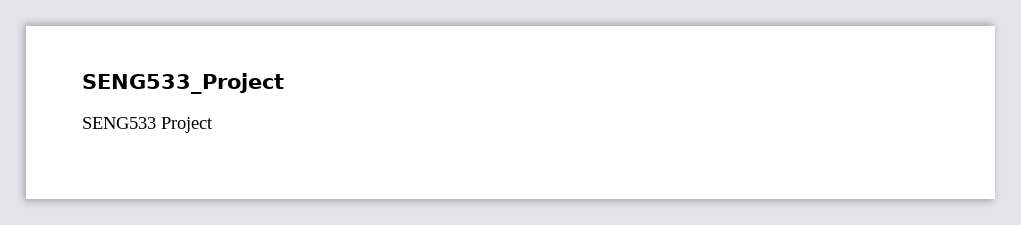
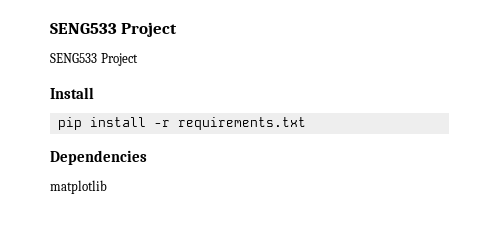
[82,73,284,94] [82,117,213,133] SENG533_Project // SENG533 Project -> [50,22,178,37] [50,53,138,66] [50,87,94,99] [57,117,306,130] [50,150,147,165] [50,180,107,194] SENG533 Project // SENG533 Project // Install // pip install -r requirements.txt // Dependencies // matplotlib

